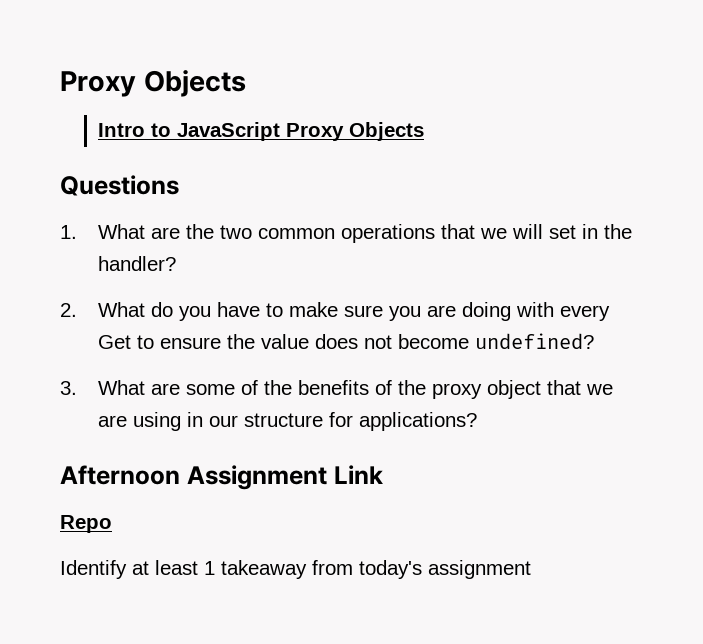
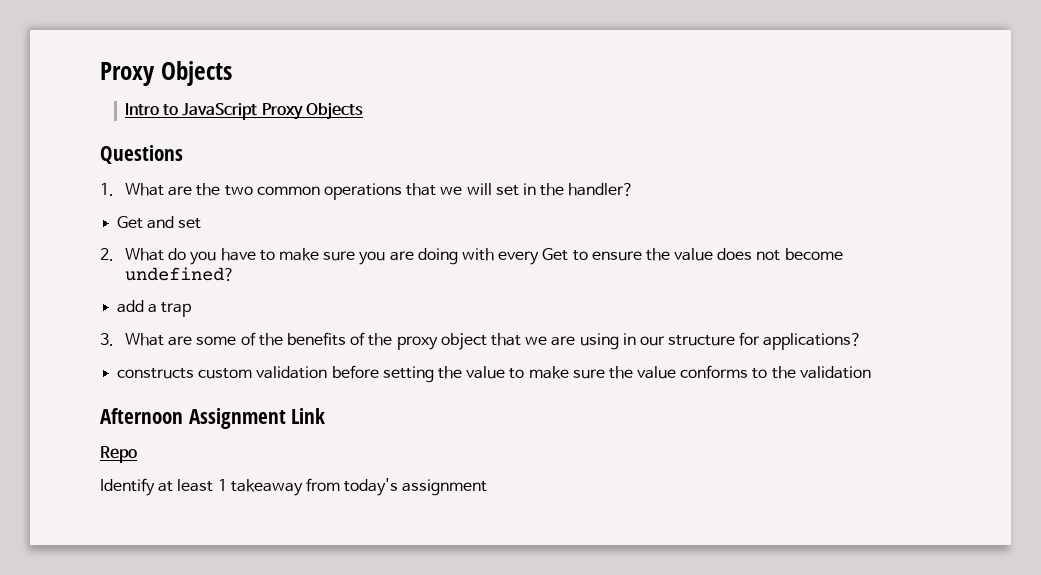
(176, 263) none -> [117,216,202,229] // Get and set
(594, 341) none -> [117,300,192,317] // add a trap
(477, 421) none -> [117,365,871,383] // constructs custom validation before setting the value to make sure the value conforms to the validation

